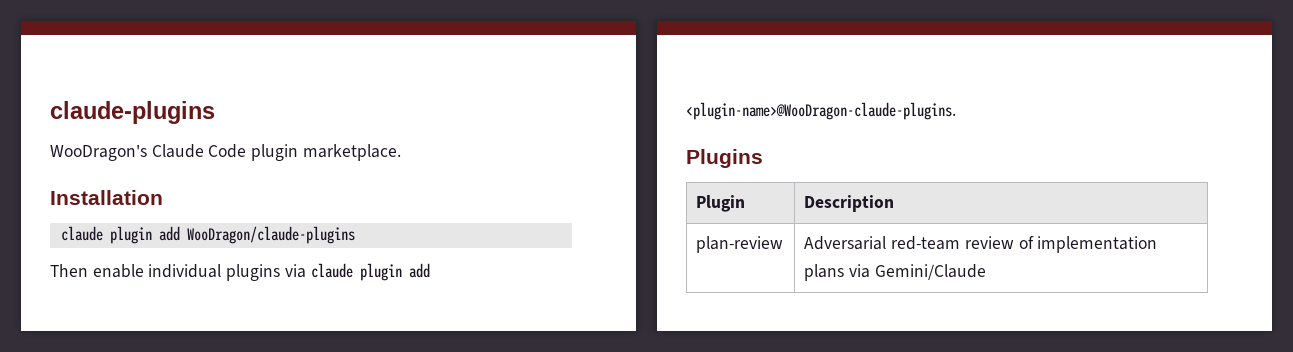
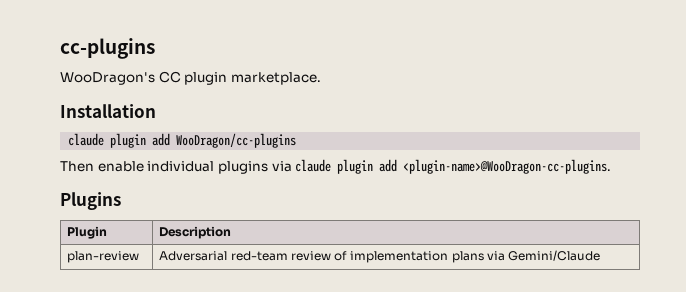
[50,101,215,124] claude-plugins -> [60,38,155,59] cc-plugins
[151,144,247,158] Claude Code -> [158,71,181,83] CC
[186,226,355,244] WooDragon/claude-plugins -> [176,133,297,148] WooDragon/cc-plugins
[686,102,956,120] <plugin-name>@WooDragon-claude-plugins. -> [403,159,612,174] <plugin-name>@WooDragon-cc-plugins.

